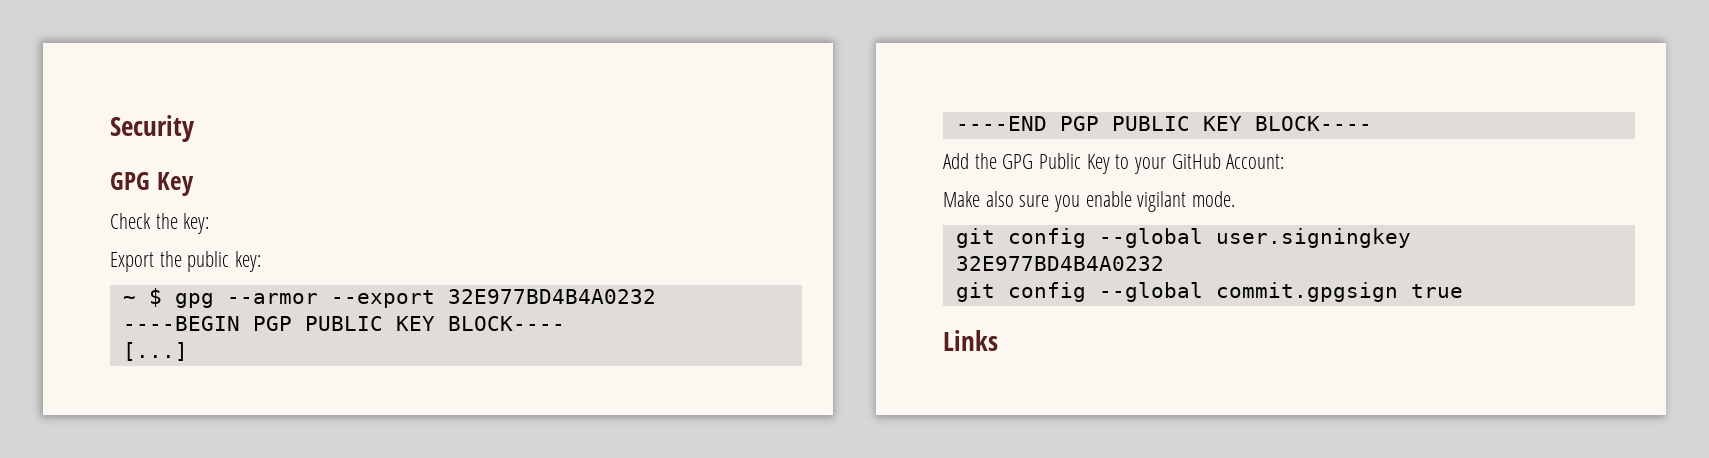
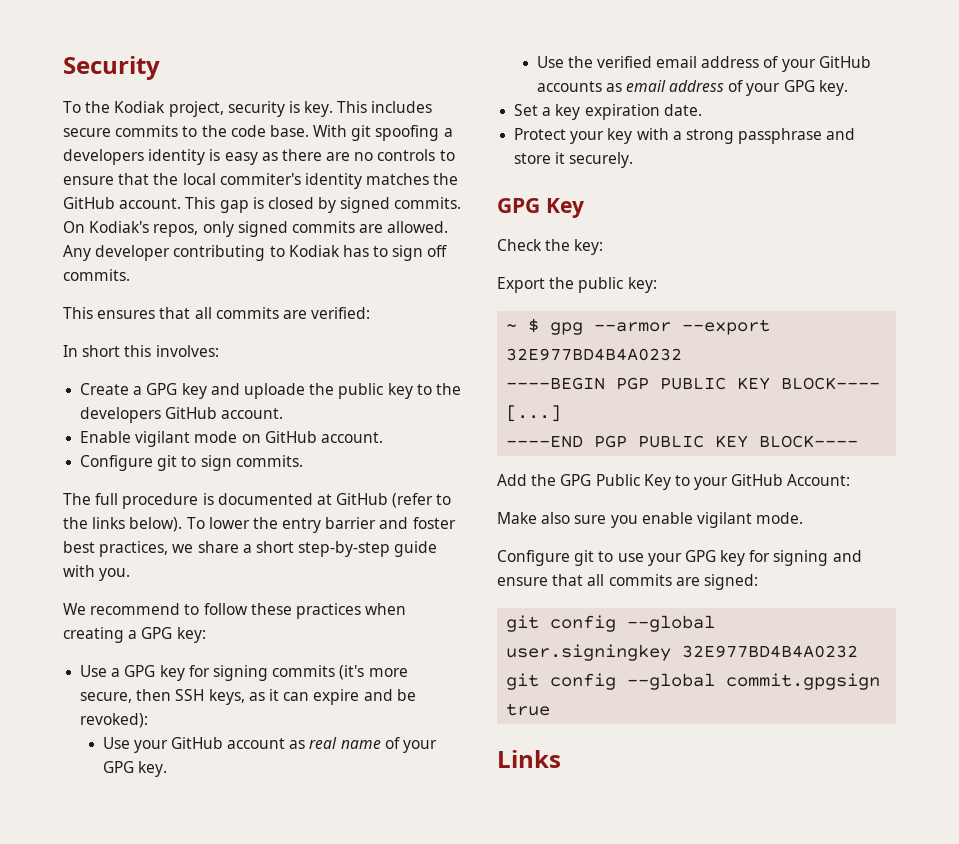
(195, 128) none -> [63,101,433,117] [63,125,453,141] [63,149,455,165] [63,173,459,189] [63,197,462,213] [63,221,449,237] [63,245,448,261] [63,269,130,281] [63,307,371,319] [63,345,219,357] [80,383,461,399] [80,407,284,423] [80,431,383,447] [80,455,303,471] [63,493,452,509] [63,517,456,533] [63,541,438,557] [63,565,131,581] [63,603,407,619] [63,627,206,643] [80,665,408,681] [80,689,416,705] [80,713,149,728] [102,737,437,753] [102,761,167,777] [536,56,871,72] [536,80,848,96] [514,104,702,120] [514,128,856,144] [514,152,634,168] // To the Kodiak project, security is key. This includes secure commits to the code base. With git spoofing a developers identity is easy as there are no controls to ensure that the local commiter's identity matches the GitHub account. This gap is closed by signed commits. On Kodiak's repos, only signed commits are allowed. Any developer contributing to Kodiak has to sign off commits. // This ensures that all commits are verified: // In short this involves: // Create a GPG key and uploade the public key to the developers GitHub account. // Enable vigilant mode on GitHub account. // Configure git to sign commits. // The full procedure is documented at GitHub (refer to the links below). To lower the entry barrier and foster best practices, we share a short step-by-step guide with you. // We recommend to follow these practices when creating a GPG key: // Use a GPG key for signing commits (it's more secure, then SSH keys, as it can expire and be revoked): // Use your GitHub account as real name of your GPG key. // Use the verified email address of your GitHub accounts as email address of your GPG key. // Set a key expiration date. // Protect your key with a strong passphrase and store it securely.
(1236, 199) none -> [497,550,862,566] [497,574,758,590] // Configure git to use your GPG key for signing and ensure that all commits are signed:

